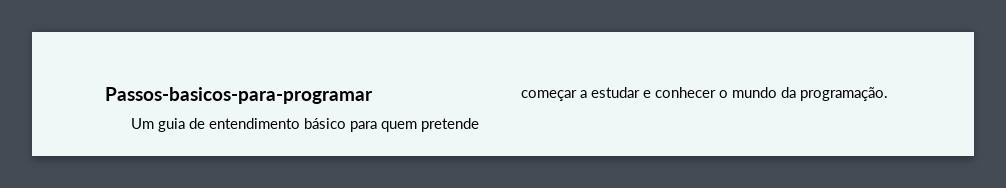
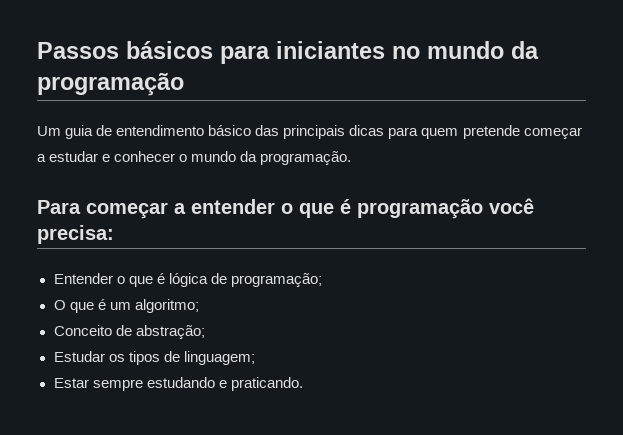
[105,87,373,104] Passos-basicos-para-programar -> [37,41,539,64] [37,72,184,96] Passos básicos para iniciantes no mundo da programação
(346, 123) none -> [255,125,385,139] das principais dicas
(888, 94) none -> [37,198,534,219] [37,225,114,244] [53,273,322,287] [53,299,199,313] [53,325,205,339] [53,351,255,365] [53,377,303,391] // Para começar a entender o que é programação você precisa: // Entender o que é lógica de programação; // O que é um algoritmo; // Conceito de abstração; // Estudar os tipos de linguagem; // Estar sempre estudando e praticando.

